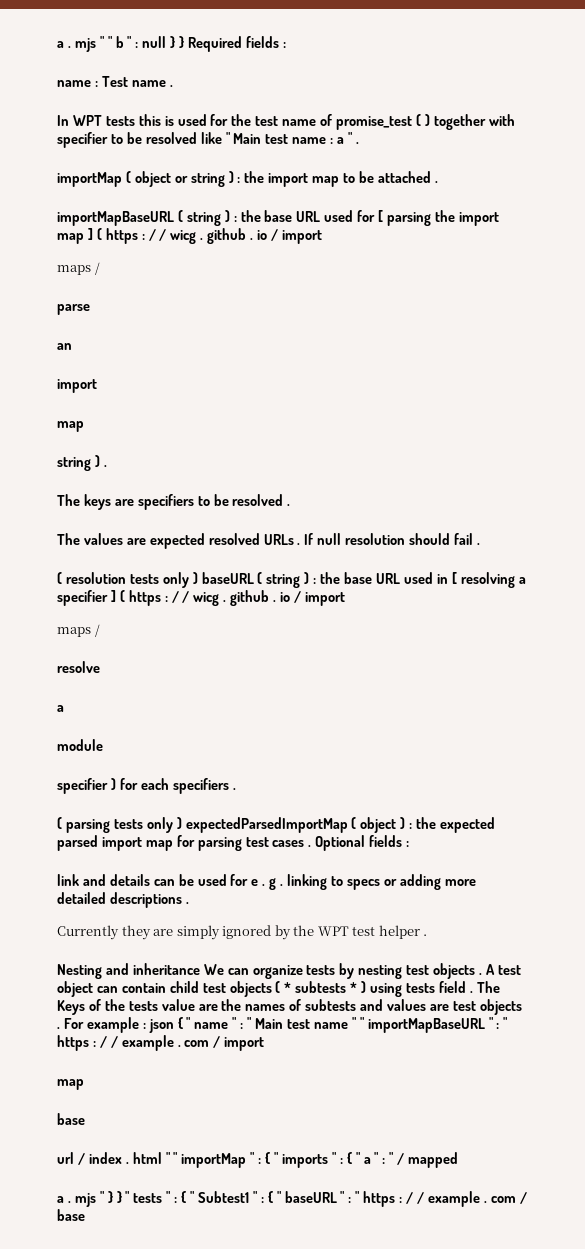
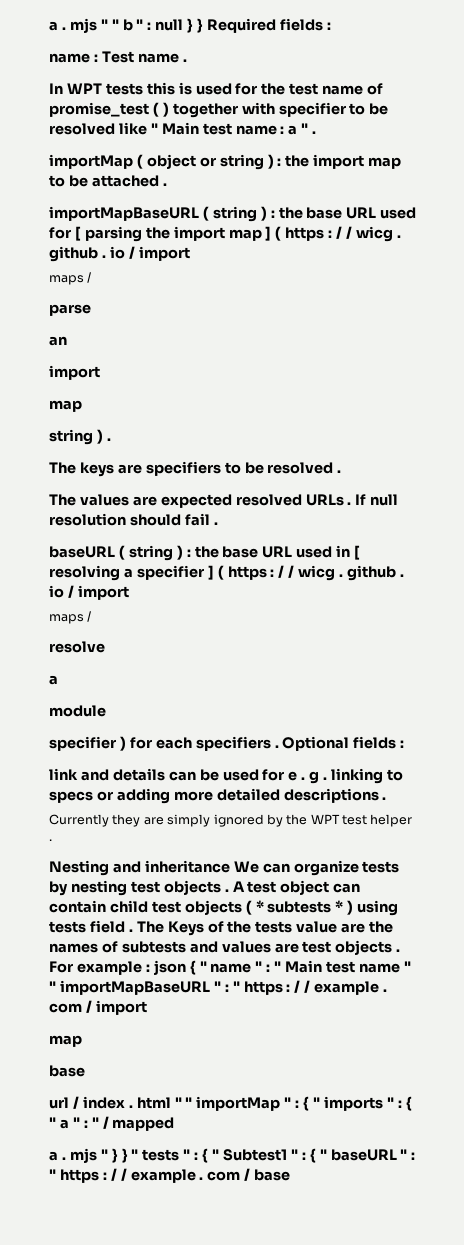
[57,572,198,588] ( resolution tests only ) -> (218, 523) none
[57,817,496,833] [57,835,312,851] // ( parsing tests only ) expectedParsedImportMap ( object ) : the expected parsed import map for parsing test cases . -> (279, 746) none

